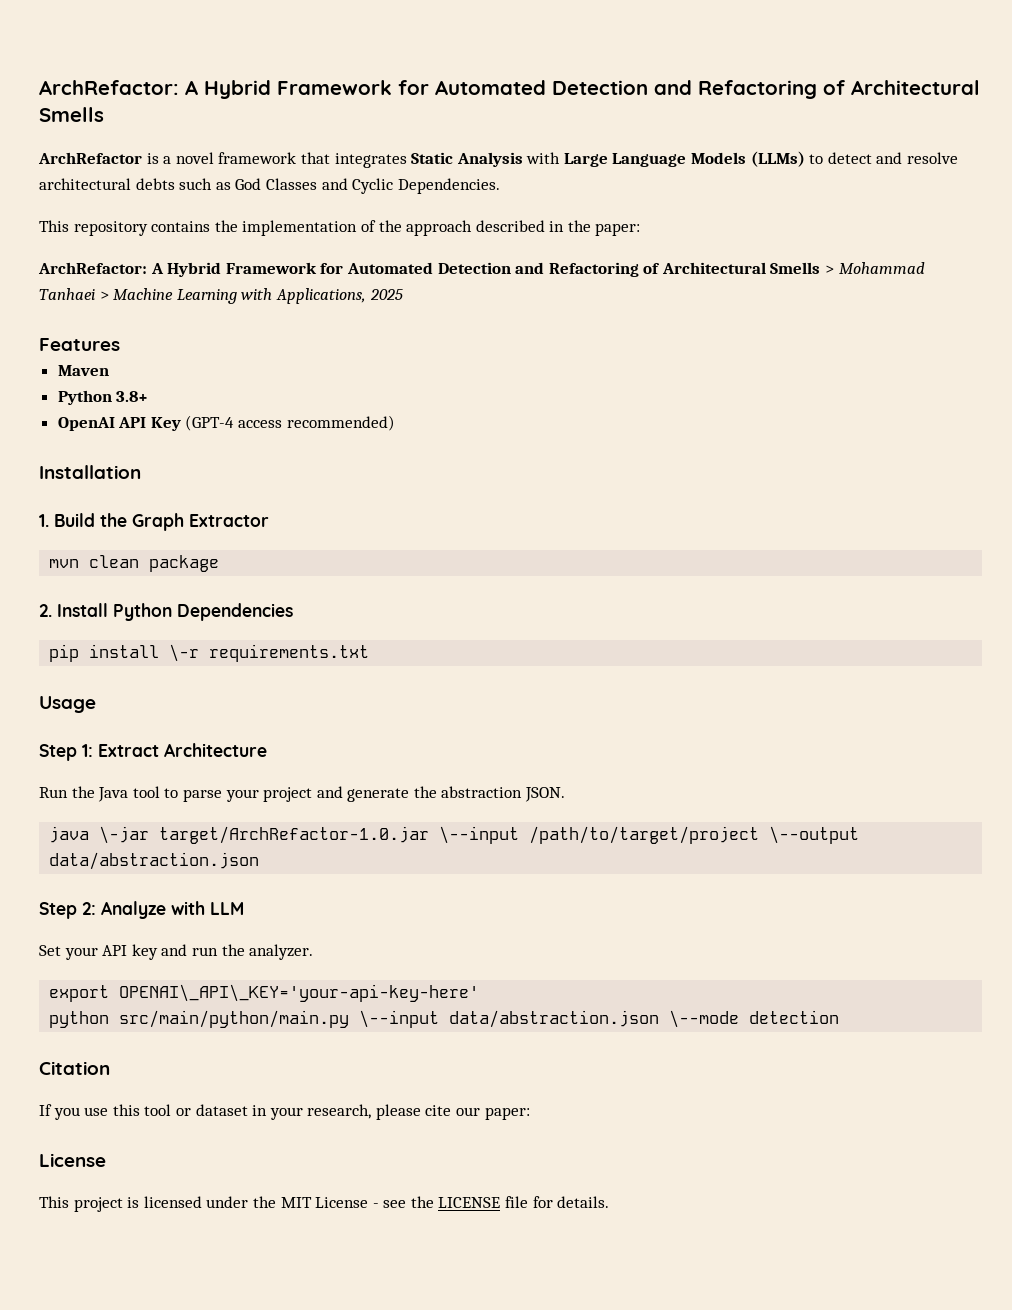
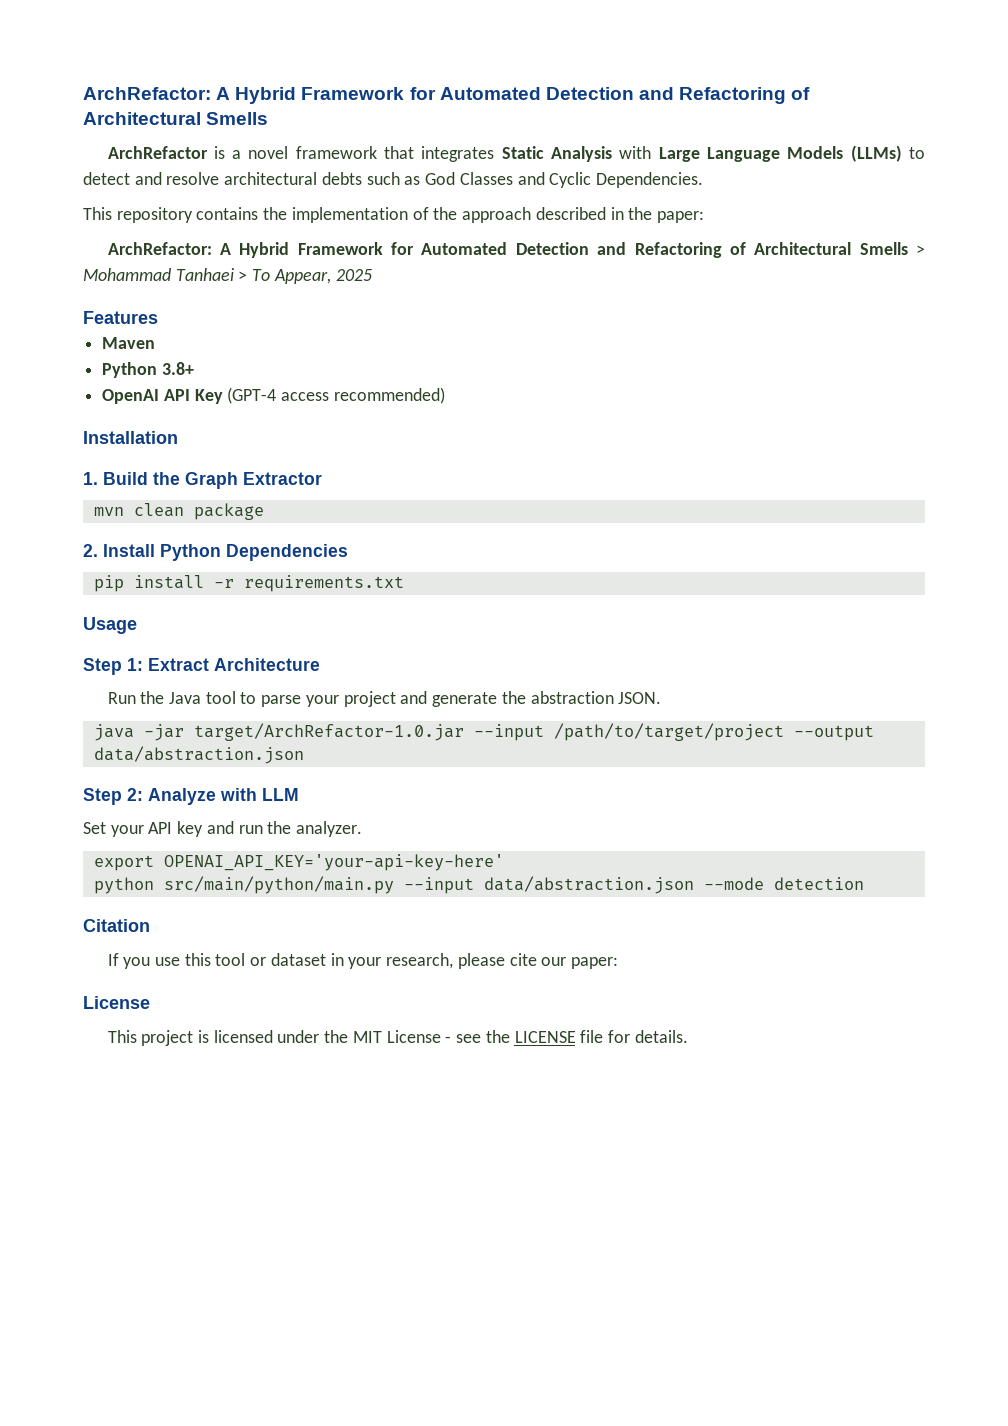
[113,288,366,304] Machine Learning with Applications, -> [252,269,331,284] To Appear,
[169,644,200,662] \-r -> [213,579,234,588] -r
[99,826,860,844] \-jar target/ArchRefactor-1.0.jar \--input /path/to/target/project \--output -> [143,723,874,741] -jar target/ArchRefactor-1.0.jar --input /path/to/target/project --output
[119,984,480,1002] OPENAI\_API\_KEY='your-api-key-here' -> [163,854,504,871] OPENAI_API_KEY='your-api-key-here'
[359,1010,740,1028] \--input data/abstraction.json \--mode -> [403,876,764,894] --input data/abstraction.json --mode

